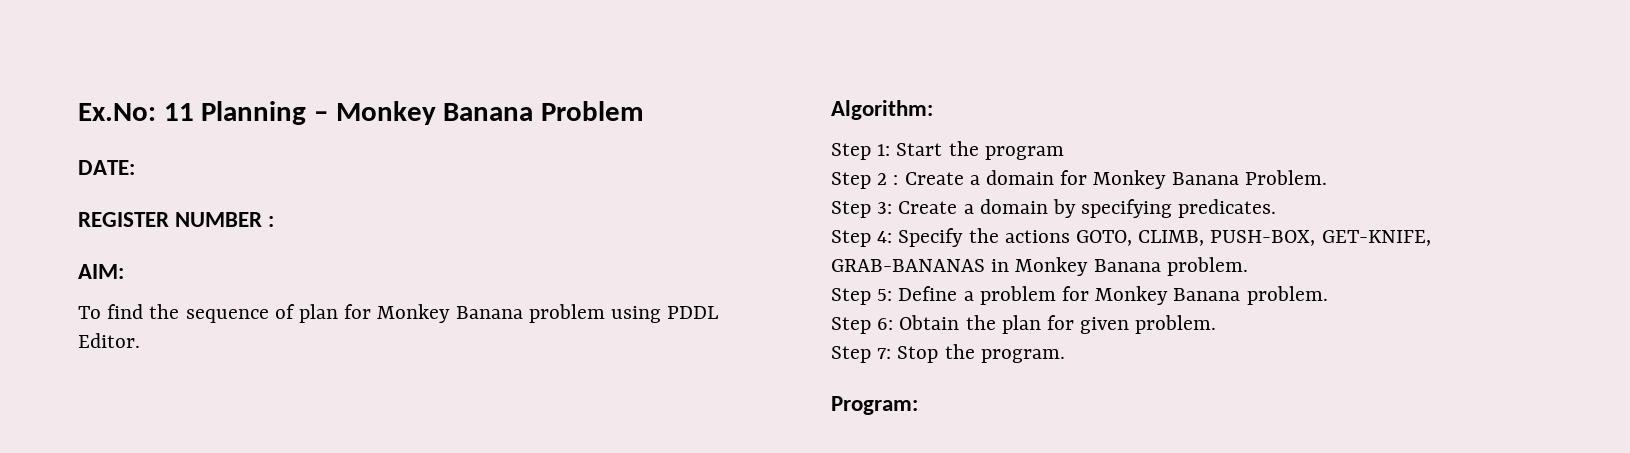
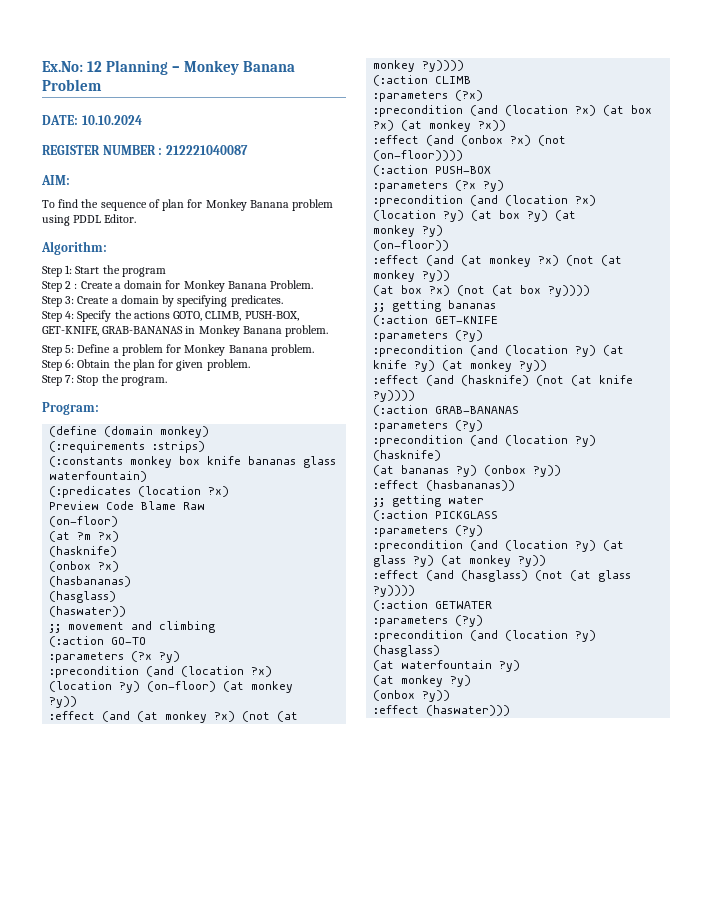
[163,103,194,121] 11 -> [87,61,103,72] 12
(135, 167) none -> [81,115,142,125] 10.10.2024
(275, 221) none -> [165,145,248,155] 212221040087
(918, 405) none -> [49,426,210,438] [49,441,206,453] [49,456,337,468] [49,471,148,482] [49,486,230,498] [49,501,206,510] [49,516,119,527] [49,531,120,542] [49,546,118,557] [49,561,120,572] [49,576,132,587] [49,591,117,603] [49,606,127,617] [49,621,216,633] [49,636,147,647] [49,651,181,663] [49,666,273,678] [49,681,294,693] [49,696,78,708] [49,711,299,723] [373,60,465,72] [373,75,472,86] [373,90,484,102] [373,105,653,117] [373,120,507,132] [373,135,567,146] [373,150,464,161] [373,165,492,176] [373,180,505,192] [373,195,597,207] [373,210,577,222] [373,225,444,237] [373,240,450,251] [373,255,623,267] [373,270,451,282] [373,285,591,297] [373,300,497,312] [373,315,499,326] [373,330,484,342] [373,345,625,357] [373,360,548,372] [373,375,634,386] [373,390,416,402] [373,405,520,416] [373,420,484,432] [373,435,597,447] [373,450,442,461] [373,465,562,477] [373,480,516,491] [373,495,485,507] [373,510,499,521] [373,525,484,537] [373,540,625,552] [373,555,547,567] [373,570,632,582] [373,585,416,597] [373,600,493,611] [373,615,484,627] [373,630,597,642] [373,645,441,657] [373,660,521,672] [373,675,472,687] [373,690,451,702] [373,705,511,716] // (define (domain monkey) // (:requirements :strips) // (:constants monkey box knife bananas glass waterfountain) // (:predicates (location ?x) // Preview Code Blame Raw // (on-floor) // (at ?m ?x) // (hasknife) // (onbox ?x) // (hasbananas) // (hasglass) // (haswater)) // ;; movement and climbing // (:action GO-TO // :parameters (?x ?y) // :precondition (and (location ?x) (location ?y) (on-floor) (at monkey // ?y)) // :effect (and (at monkey ?x) (not (at monkey ?y)))) // (:action CLIMB // :parameters (?x) // :precondition (and (location ?x) (at box ?x) (at monkey ?x)) // :effect (and (onbox ?x) (not (on-floor)))) // (:action PUSH-BOX // :parameters (?x ?y) // :precondition (and (location ?x) (location ?y) (at box ?y) (at // monkey ?y) // (on-floor)) // :effect (and (at monkey ?x) (not (at monkey ?y)) // (at box ?x) (not (at box ?y)))) // ;; getting bananas // (:action GET-KNIFE // :parameters (?y) // :precondition (and (location ?y) (at knife ?y) (at monkey ?y)) // :effect (and (hasknife) (not (at knife ?y)))) // (:action GRAB-BANANAS // :parameters (?y) // :precondition (and (location ?y) (hasknife) // (at bananas ?y) (onbox ?y)) // :effect (hasbananas)) // ;; getting water // (:action PICKGLASS // :parameters (?y) // :precondition (and (location ?y) (at glass ?y) (at monkey ?y)) // :effect (and (hasglass) (not (at glass ?y)))) // (:action GETWATER // :parameters (?y) // :precondition (and (location ?y) (hasglass) // (at waterfountain ?y) // (at monkey ?y) // (onbox ?y)) // :effect (haswater)))

